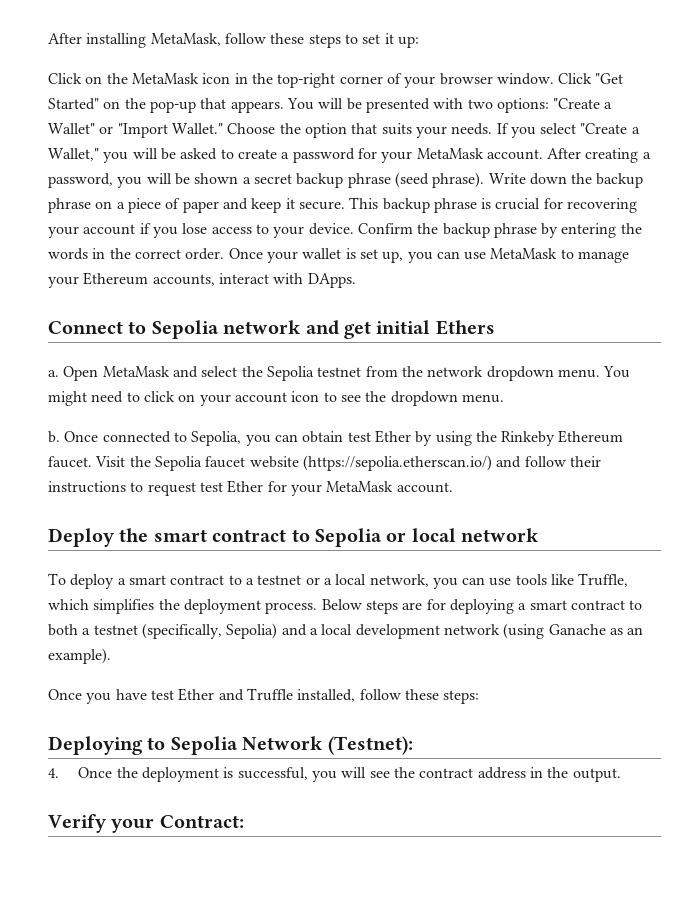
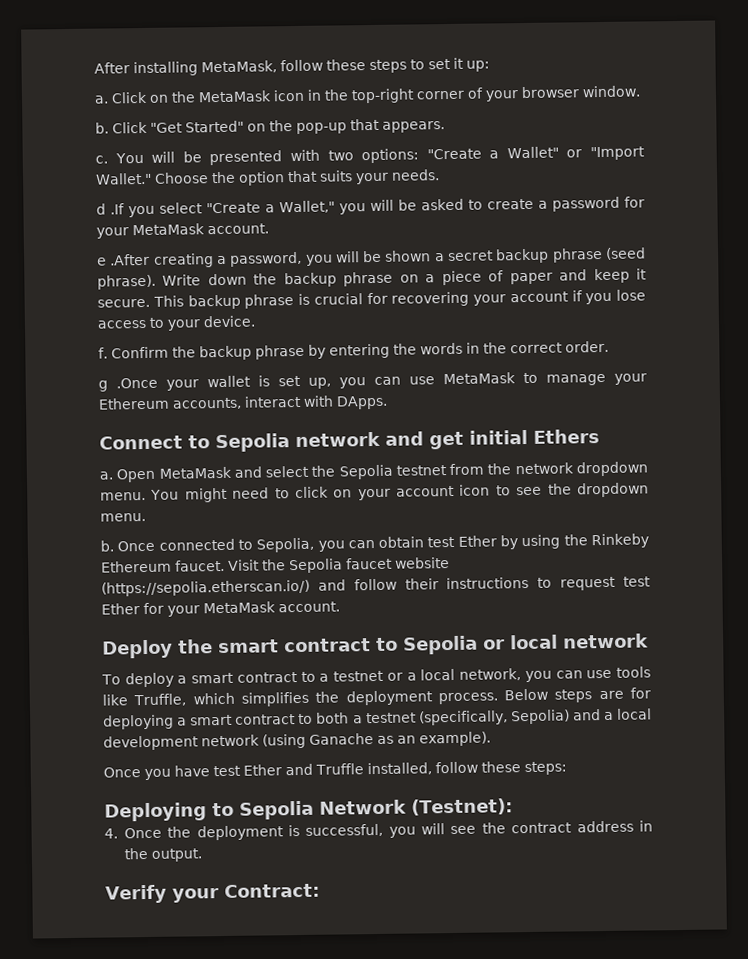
(419, 42) none -> [94,95,109,104] a.
(554, 79) none -> [95,122,109,134] // b.
(284, 107) none -> [95,155,108,164] // c.
[496,123,509,134] If -> [96,203,125,215] // d .If
[547,148,582,159] After -> [97,253,151,266] // e .After
(354, 229) none -> [98,347,108,359] // f.
[228,248,263,259] Once -> [98,377,158,392] // g .Once

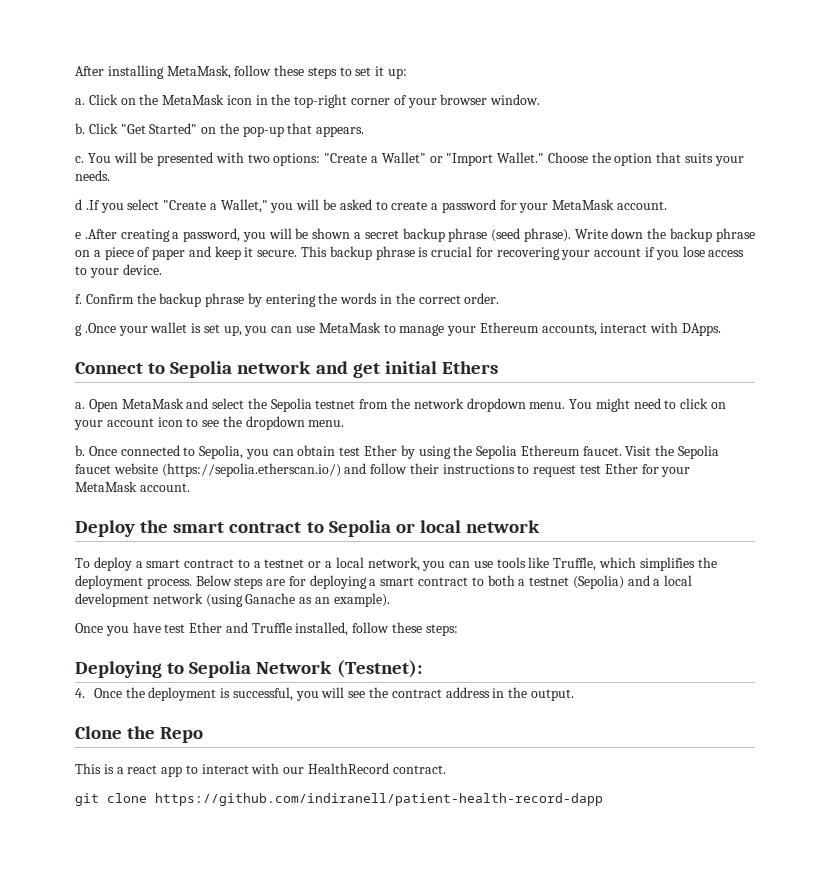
[591,533,650,549] Rinkeby -> [476,445,518,459] Sepolia
[418,709,570,726] (specifically, Sepolia) -> [572,575,624,589] (Sepolia)
[105,883,320,904] Verify your Contract: -> [75,726,204,743] [75,763,446,777] [75,793,603,806] Clone the Repo // This is a react app to interact with our HealthRecord contract. // git clone https://github.com/indiranell/patient-health-record-dapp

